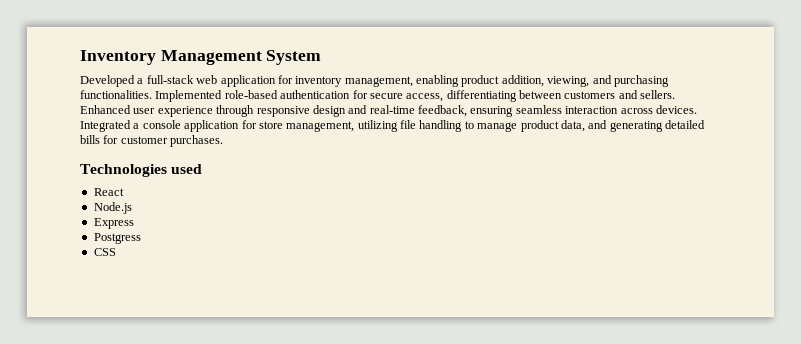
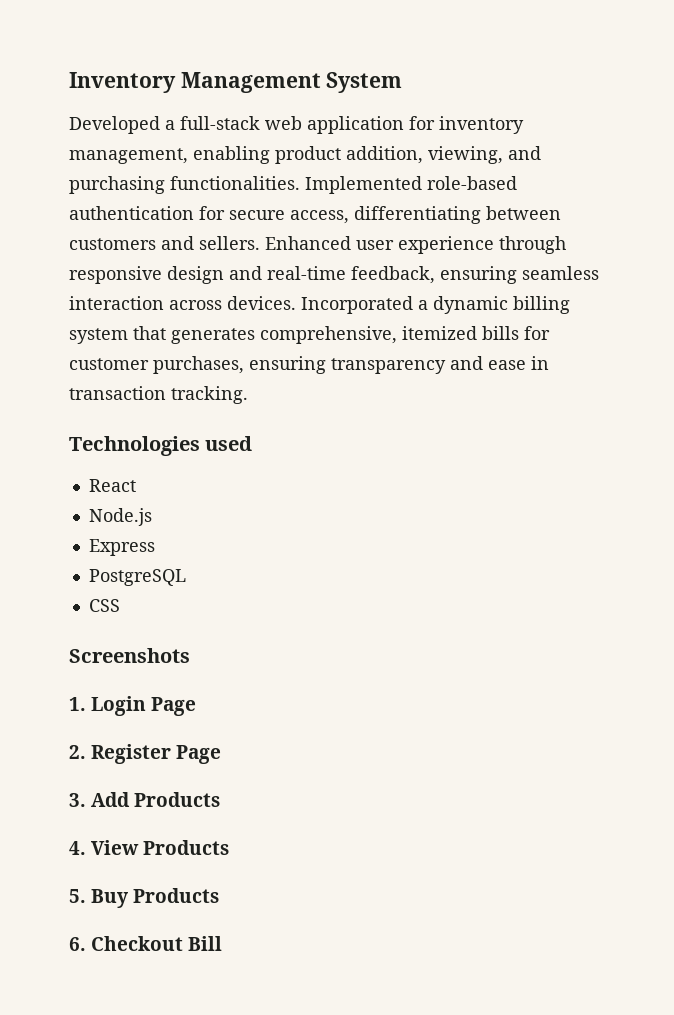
[80,120,705,132] [80,135,224,147] Integrated a console application for store management, utilizing file handling to manage product data, and generating detailed bills for customer purchases. -> [301,296,570,314] [69,326,550,344] [69,356,549,374] [69,386,248,404] Incorporated a dynamic billing system that generates comprehensive, itemized bills for customer purchases, ensuring transparency and ease in transaction tracking.
[93,233,141,244] Postgress -> [88,569,186,586] PostgreSQL
(116, 252) none -> [69,648,190,663] [69,696,197,716] [69,744,222,764] [69,792,221,807] [69,840,230,855] [69,888,220,908] [69,936,223,951] // Screenshots // 1. Login Page // 2. Register Page // 3. Add Products // 4. View Products // 5. Buy Products // 6. Checkout Bill

